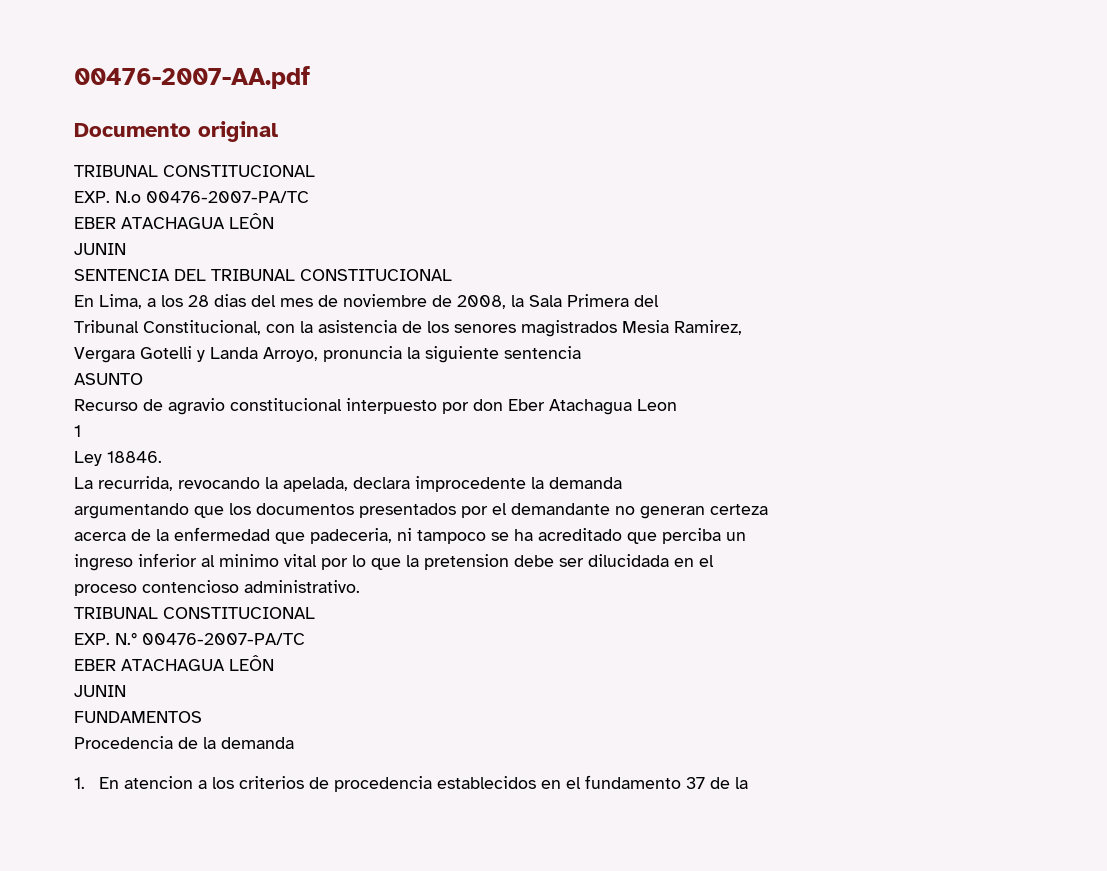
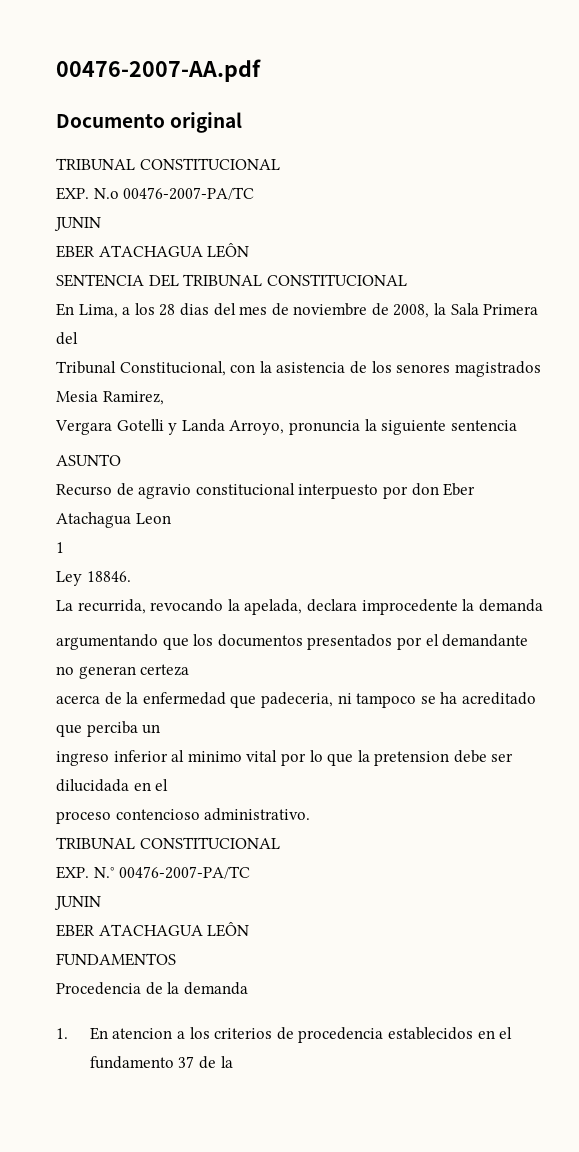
[74,213,274,229] [74,243,126,255] // EBER ATACHAGUA LEÔN // JUNIN -> [54,217,101,231] [56,242,250,258] // JUNIN // EBER ATACHAGUA LEÔN
[74,655,274,671] [74,685,126,697] // EBER ATACHAGUA LEÔN // JUNIN -> [54,896,101,910] [56,921,250,937] // JUNIN // EBER ATACHAGUA LEÔN

